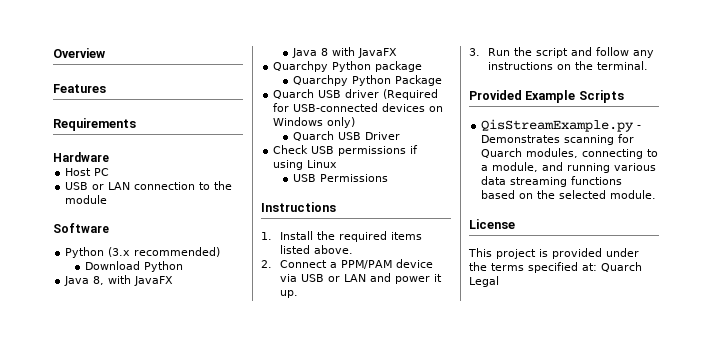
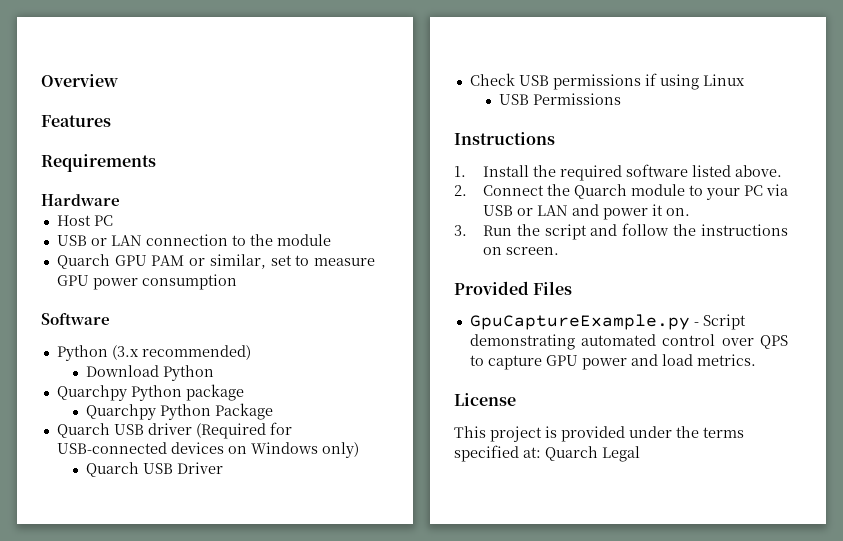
(108, 199) none -> [56,254,375,269] [56,274,237,290] // Quarch GPU PAM or similar, set to measure GPU power consumption
[64,275,174,286] [291,47,397,58] // Java 8, with JavaFX // Java 8 with JavaFX -> (214, 373) none
[391,232,423,240] items -> [625,164,688,177] software
[330,259,434,269] a PPM/PAM device -> [546,184,763,200] the Quarch module to your PC
[280,290,299,298] up. -> [665,208,690,216] on.
[633,50,655,58] any -> [673,224,697,236] the
[575,61,649,70] the terminal. -> [505,247,559,255] screen.
[525,90,624,103] [481,119,642,132] [481,134,635,145] [481,148,659,159] [481,162,657,173] [481,176,623,187] [481,190,657,199] Example Scripts // QisStreamExample.py - Demonstrates scanning for Quarch modules, connecting to a module, and running various data streaming functions based on the selected module. -> [533,281,573,295] [469,314,746,330] [469,334,788,350] [469,354,756,370] Files // GpuCaptureExample.py - Script demonstrating automated control over QPS to capture GPU power and load metrics.

